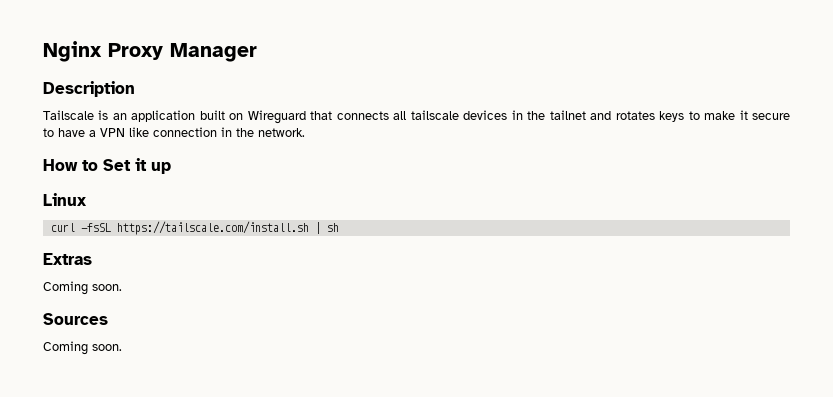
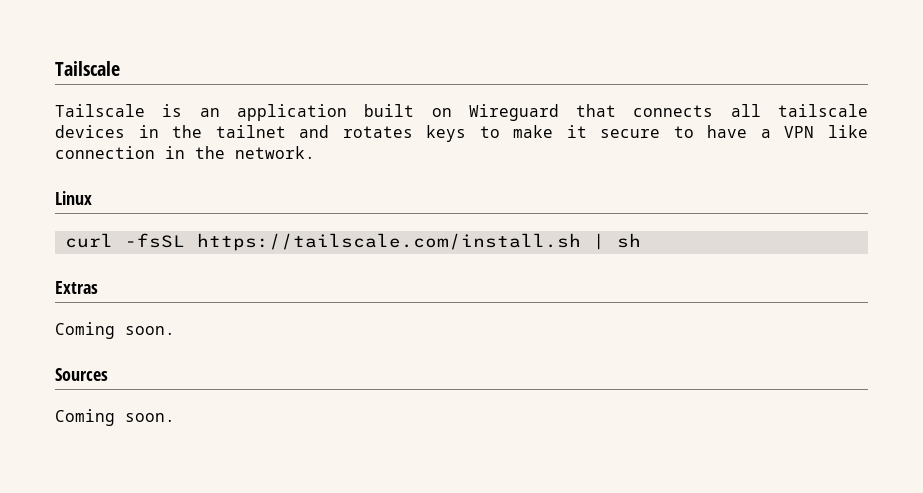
[43,41,257,62] [43,81,135,97] Nginx Proxy Manager // Description -> [55,61,120,76] Tailscale
[43,158,171,174] // How to Set it up -> (315, 152) none

